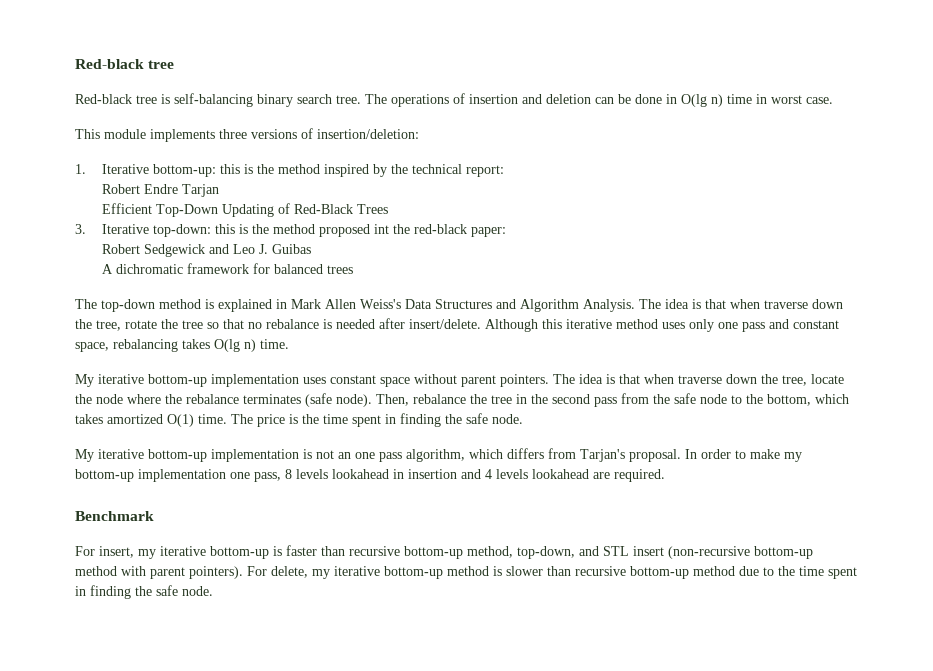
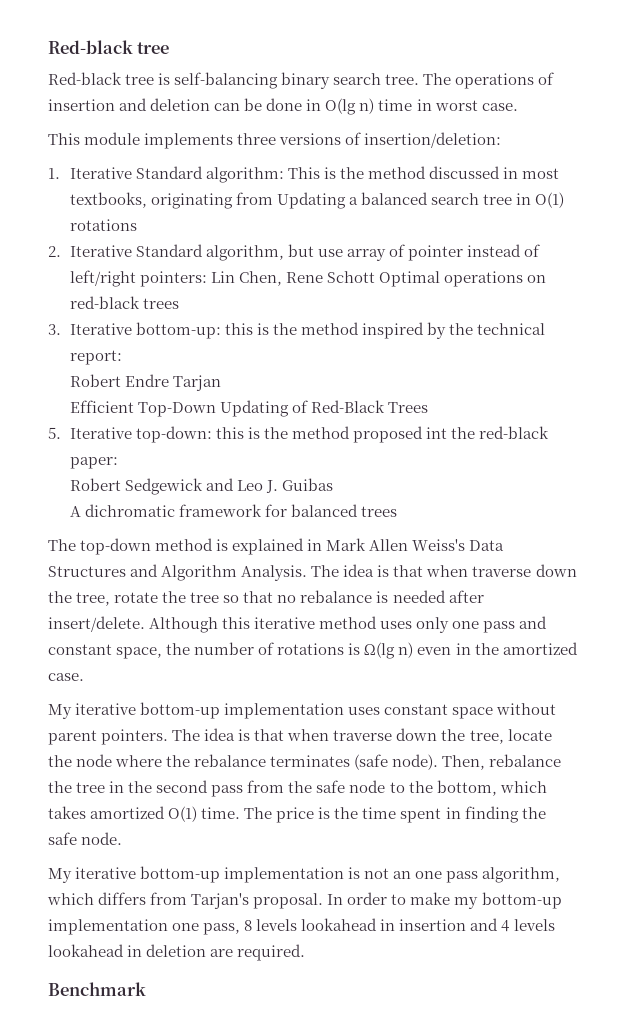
(150, 169) none -> [135,166,560,183] [69,192,565,209] [69,219,137,231] [48,244,541,261] [69,270,547,287] [69,296,179,309] [48,323,132,335] Standard algorithm: This is the method discussed in most textbooks, originating from Updating a balanced search tree in O(1) rotations // 2. Iterative Standard algorithm, but use array of pointer instead of left/right pointers: Lin Chen, Rene Schott Optimal operations on red-black trees // 3. Iterative
[75,224,86,234] 3. -> [48,427,61,439] 5.
[113,339,289,352] rebalancing takes O(lg n) time. -> [166,642,578,659] [48,673,84,681] the number of rotations is Ω(lg n) even in the amortized case.
(589, 474) none -> [127,944,207,957] in deletion
[75,545,813,559] [75,566,857,579] [75,585,213,599] // For insert, my iterative bottom-up is faster than recursive bottom-up method, top-down, and STL insert (non-recursive bottom-up method with parent pointers). For delete, my iterative bottom-up method is slower than recursive bottom-up method due to the time spent in finding the safe node. -> (146, 989) none

